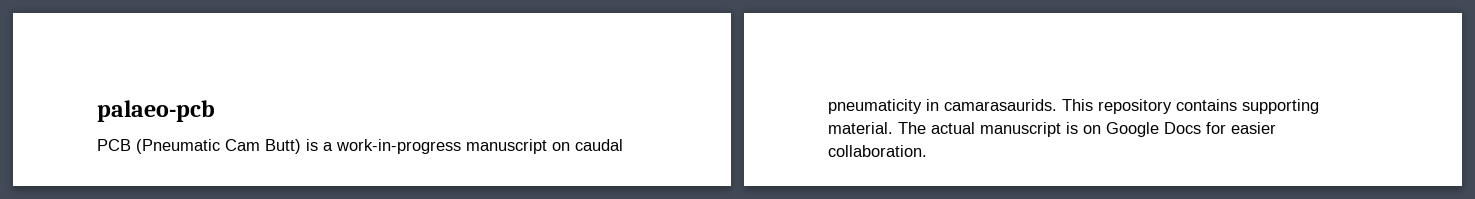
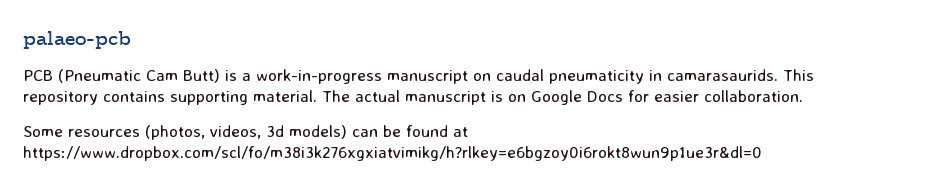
(927, 151) none -> [23,125,468,140] [23,146,762,161] // Some resources (photos, videos, 3d models) can be found at https://www.dropbox.com/scl/fo/m38i3k276xgxiatvimikg/h?rlkey=e6bgzoy0i6rokt8wun9p1ue3r&dl=0

